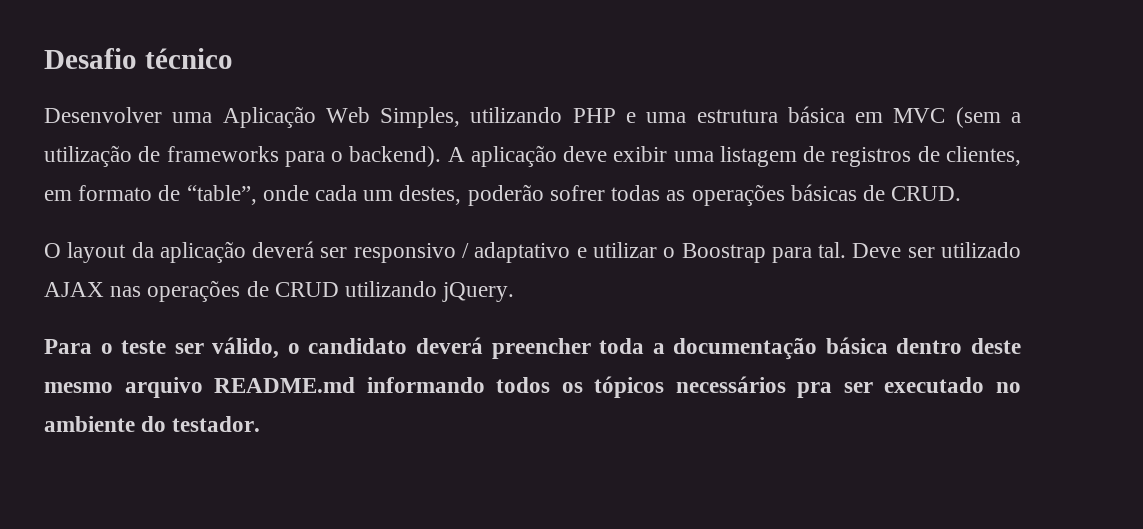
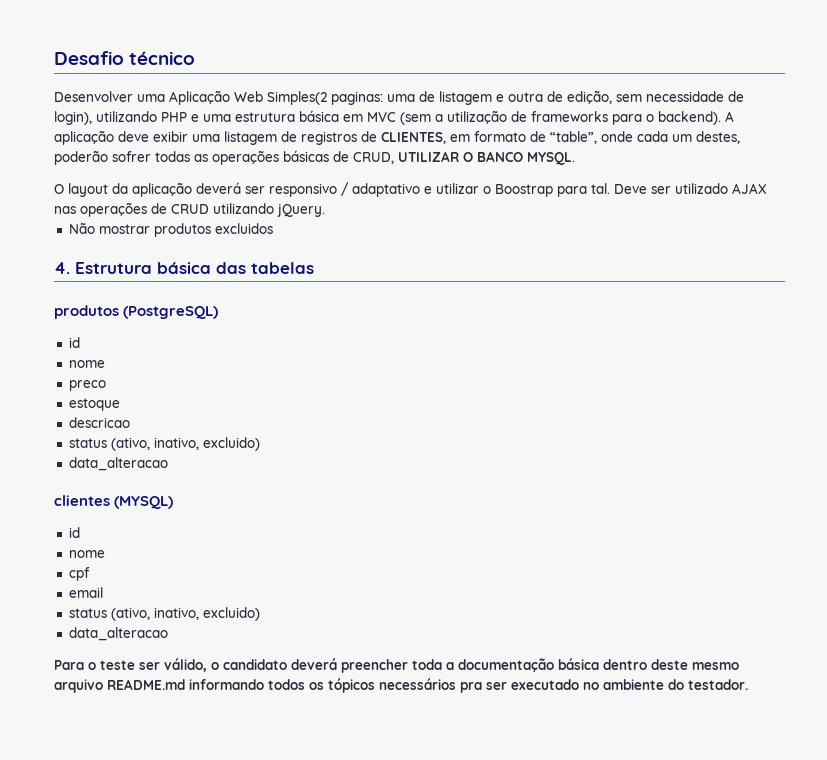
[380,107,461,128] Simples, -> [267,90,744,105] [54,111,92,125] Simples(2 paginas: uma de listagem e outra de edição, sem necessidade de login),
[945,146,1021,166] clientes, -> [381,132,446,144] CLIENTES,
[891,186,962,201] CRUD. -> [353,151,575,165] CRUD, UTILIZAR O BANCO MYSQL.
(515, 292) none -> [68,222,273,237] [54,262,314,274] [54,305,219,319] [68,337,80,348] [68,360,105,368] [68,380,106,391] [68,398,120,411] [68,417,130,428] [68,437,260,451] [68,457,168,471] [54,495,174,509] [68,527,80,538] [68,550,105,558] [68,567,90,581] [68,587,103,598] [68,607,260,621] [68,627,168,641] // Não mostrar produtos excluidos // 4. Estrutura básica das tabelas // produtos (PostgreSQL) // id // nome // preco // estoque // descricao // status (ativo, inativo, excluido) // data_alteracao // clientes (MYSQL) // id // nome // cpf // email // status (ativo, inativo, excluido) // data_alteracao

